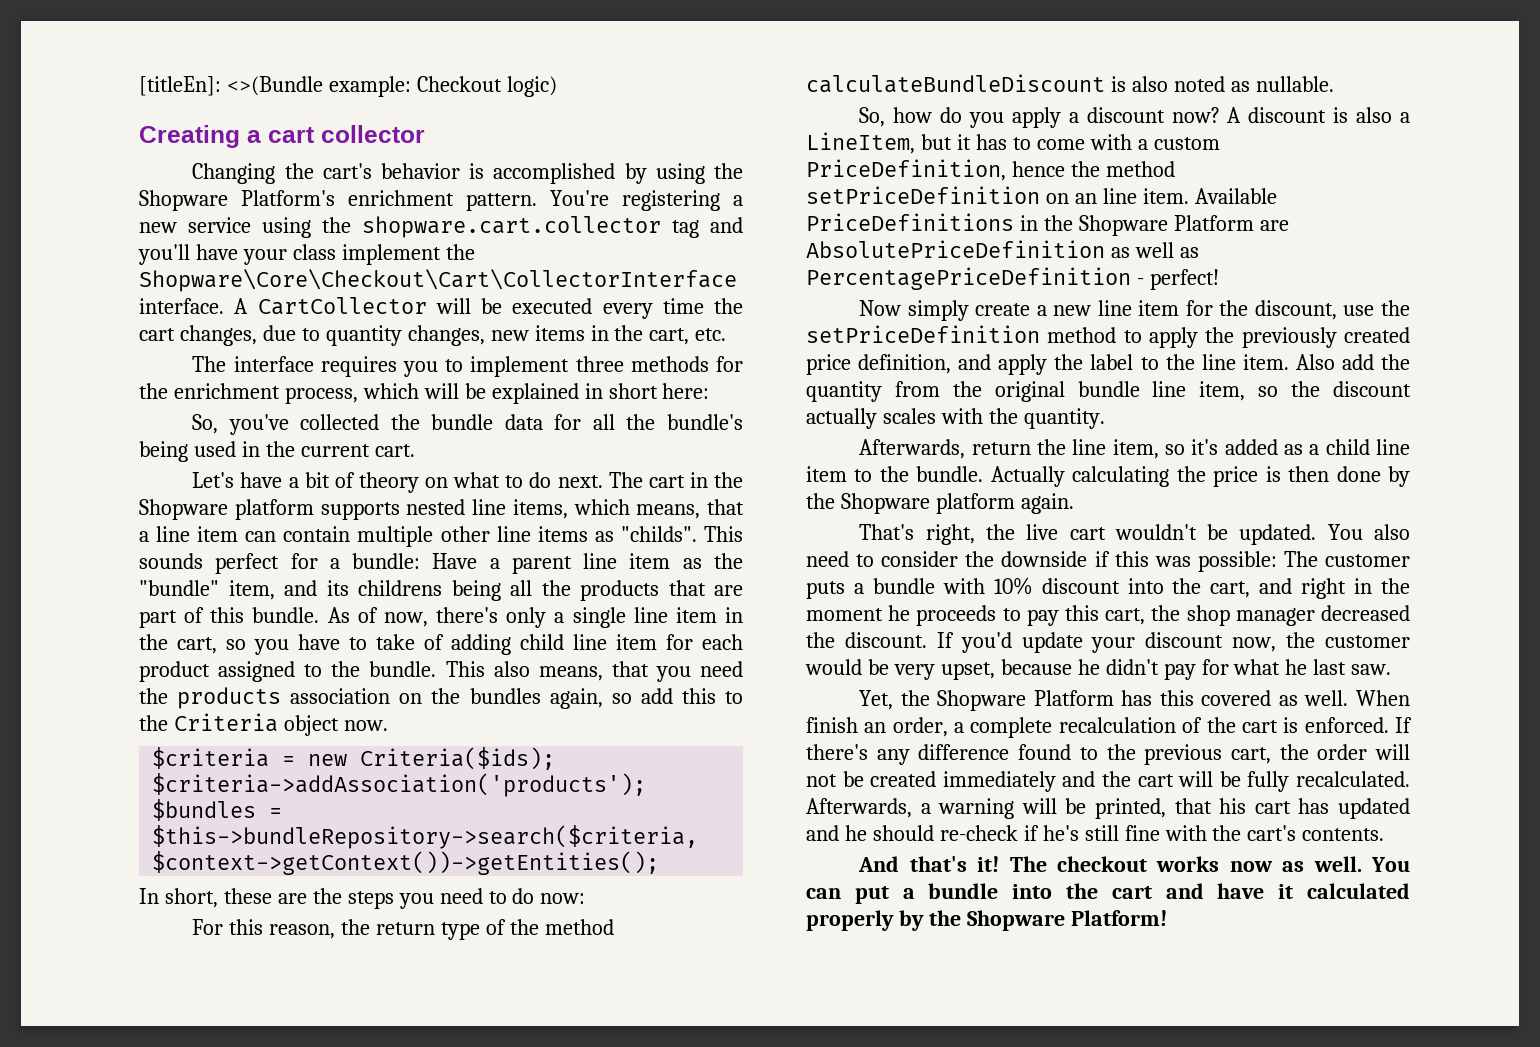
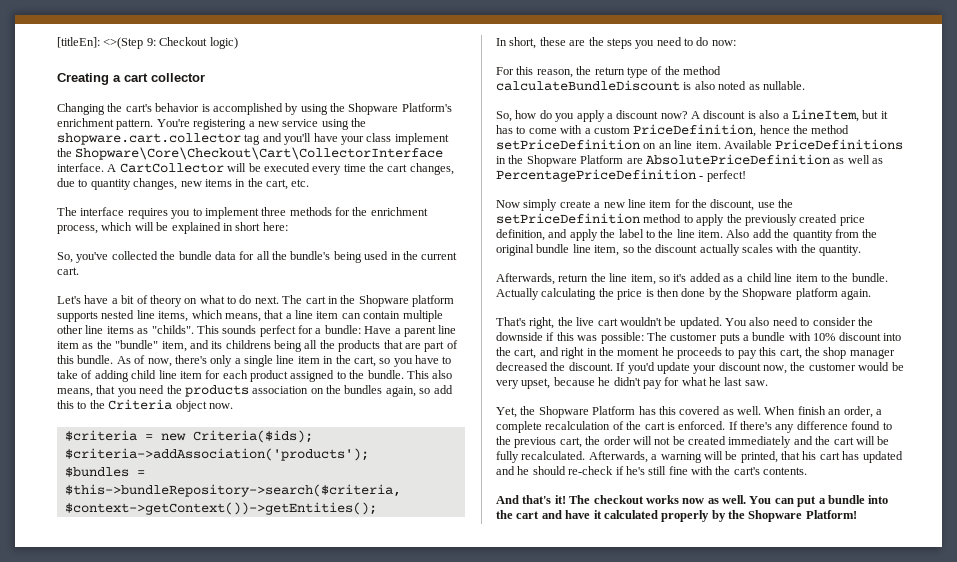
[226,76,411,97] <>(Bundle example: -> [103,37,156,49] <>(Step 9:

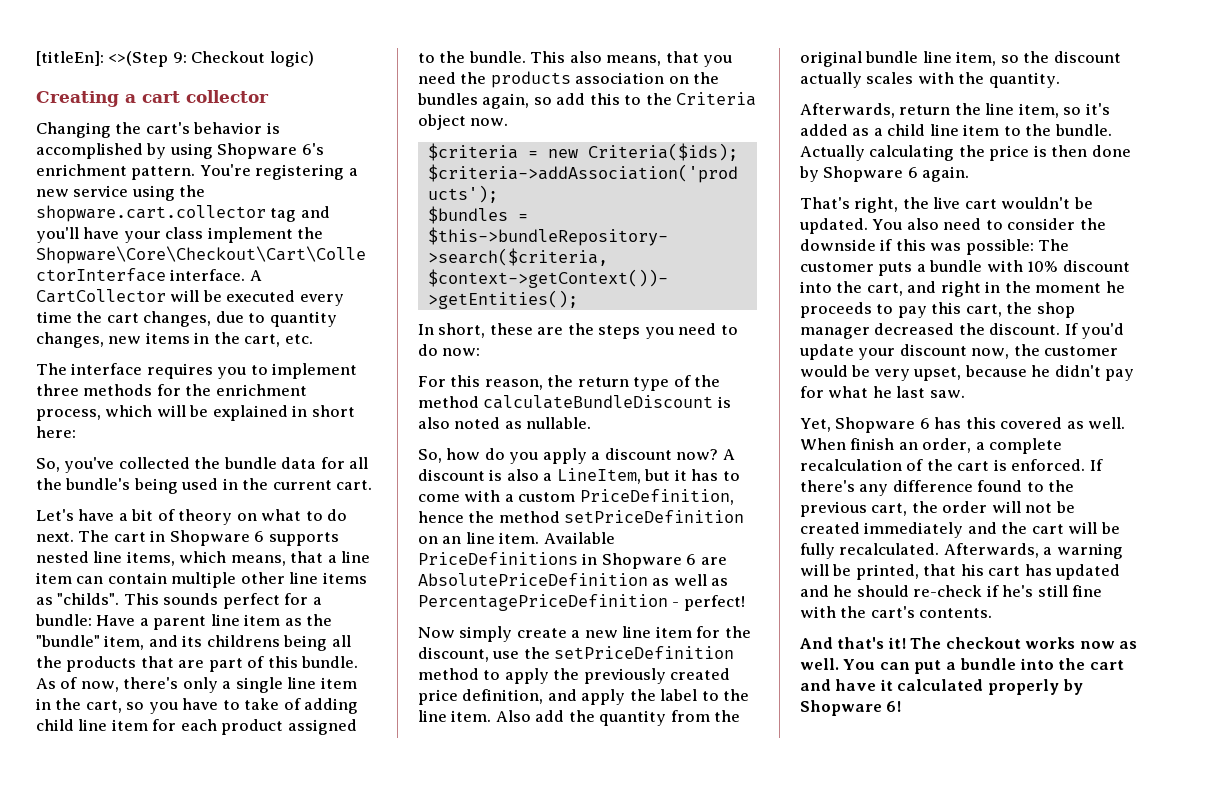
[330,103,452,115] the Shopware Platform's -> [217,143,324,159] Shopware 6's
[340,295,454,307] the Shopware platform -> [169,530,265,546] Shopware 6
[508,155,624,167] the Shopware Platform -> [601,553,697,569] Shopware 6
[724,288,838,300] the Shopware platform -> [823,166,918,182] Shopware 6
[520,406,636,418] the Shopware Platform -> [835,417,930,433] Shopware 6
[728,510,857,522] the Shopware Platform! -> [800,700,902,716] Shopware 6!

